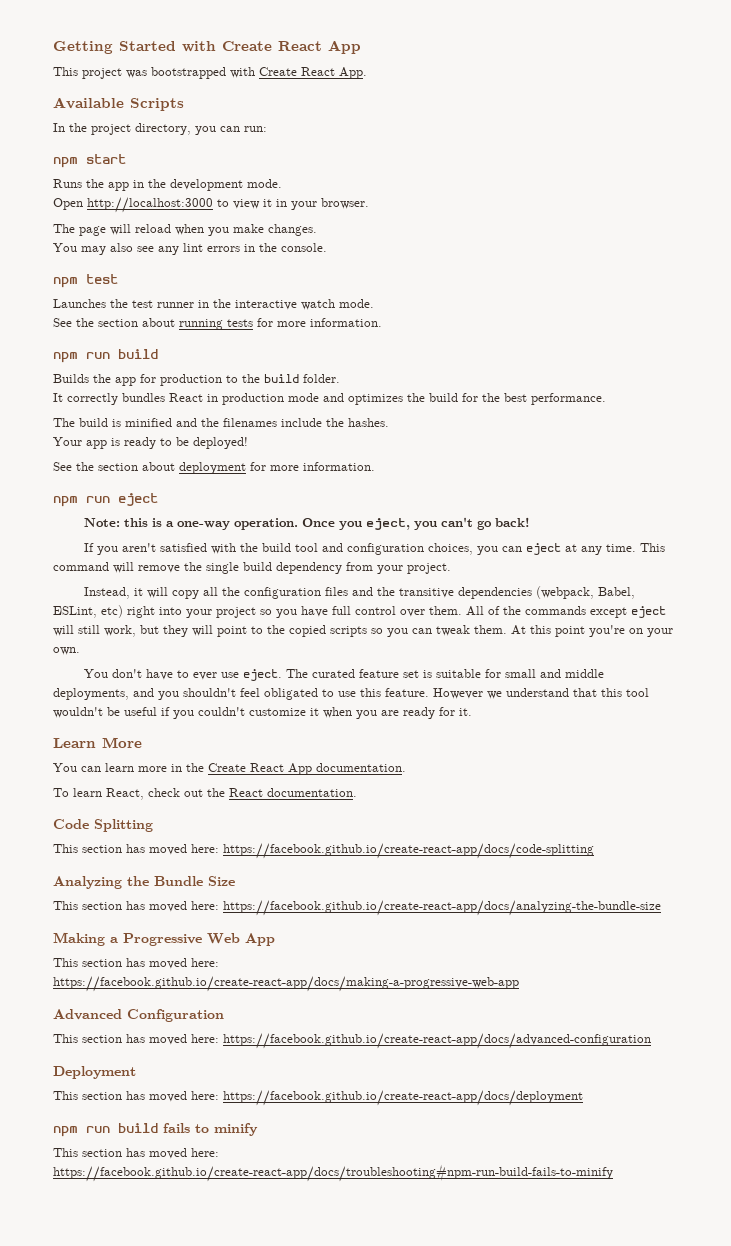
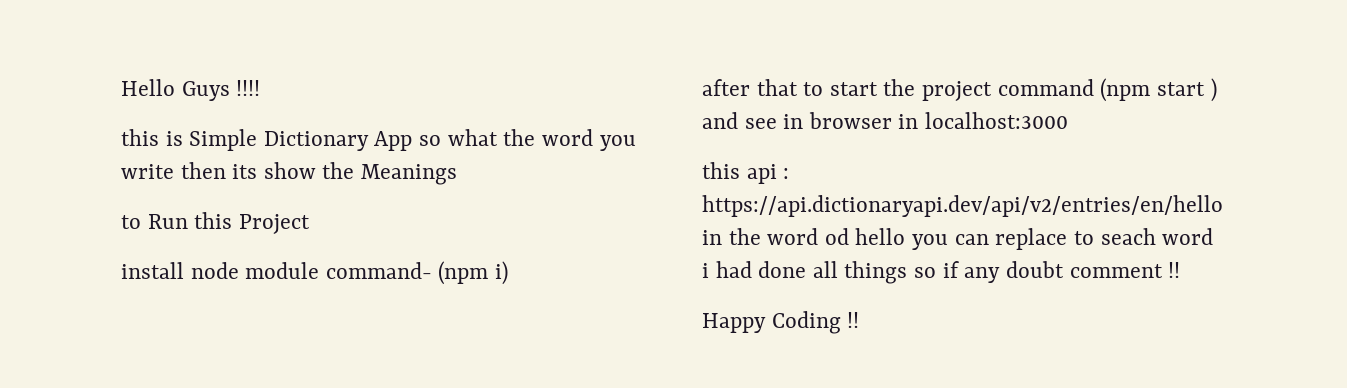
[53,40,361,54] [53,67,367,79] [53,97,184,111] [53,123,267,135] [53,154,126,168] [53,179,282,191] [53,197,369,213] [53,224,317,236] [53,243,327,255] [53,274,118,288] [53,299,374,310] [53,318,382,330] [53,349,158,363] [53,374,340,386] [53,393,606,405] [53,418,389,427] [53,437,248,449] [53,462,375,474] [53,493,158,507] [83,517,530,530] [83,543,665,555] [53,562,451,574] [83,586,635,599] [53,605,666,618] [53,625,673,637] [53,647,80,655] [83,669,604,681] [53,688,649,700] [53,707,472,719] [53,737,142,748] [53,763,406,775] [53,788,357,800] [53,819,153,832] [53,843,594,859] [53,876,235,889] [53,900,661,916] [53,932,275,946] [53,958,219,969] [53,976,519,992] [53,1009,224,1022] [53,1033,651,1049] [53,1066,136,1079] [53,1090,583,1106] [53,1123,258,1137] [53,1148,219,1159] [53,1164,613,1182] Getting Started with Create React App // This project was bootstrapped with Create React App. // Available Scripts // In the project directory, you can run: // npm start // Runs the app in the development mode. // Open http://localhost:3000 to view it in your browser. // The page will reload when you make changes. // You may also see any lint errors in the console. // npm test // Launches the test runner in the interactive watch mode. // See the section about running tests for more information. // npm run build // Builds the app for production to the build folder. // It correctly bundles React in production mode and optimizes the build for the best performance. // The build is minified and the filenames include the hashes. // Your app is ready to be deployed! // See the section about deployment for more information. // npm run eject // Note: this is a one-way operation. Once you eject, you can't go back! // If you aren't satisfied with the build tool and configuration choices, you can eject at any time. This command will remove the single build dependency from your project. // Instead, it will copy all the configuration files and the transitive dependencies (webpack, Babel, ESLint, etc) right into your project so you have full control over them. All of the commands except eject will still work, but they will point to the copied scripts so you can tweak them. At this point you're on your own. // You don't have to ever use eject. The curated feature set is suitable for small and middle deployments, and you shouldn't feel obligated to use this feature. However we understand that this tool wouldn't be useful if you couldn't customize it when you are ready for it. // Learn More // You can learn more in the Create React App documentation. // To learn React, check out the React documentation. // Code Splitting // This section has moved here: https://facebook.github.io/create-react-app/docs/code-splitting // Analyzing the Bundle Size // This section has moved here: https://facebook.github.io/create-react-app/docs/analyzing-the-bundle-size // Making a Progressive Web App // This section has moved here: https://facebook.github.io/create-react-app/docs/making-a-progressive-web-app // Advanced Configuration // This section has moved here: https://facebook.github.io/create-react-app/docs/advanced-configuration // Deployment // This section has moved here: https://facebook.github.io/create-react-app/docs/deployment // npm run build fails to minify // This section has moved here: https://facebook.github.io/create-react-app/docs/troubleshooting#npm-run-build-fails-to-minify -> [121,79,261,101] [121,129,636,151] [121,162,458,185] [121,212,310,234] [121,261,509,285] [702,78,1217,102] [702,112,1069,129] [702,162,790,184] [702,195,1223,217] [702,228,1214,250] [702,261,1181,284] [702,311,860,334] Hello Guys !!!! // this is Simple Dictionary App so what the word you write then its show the Meanings // to Run this Project // install node module command- (npm i) // after that to start the project command (npm start ) and see in browser in localhost:3000 // this api : https://api.dictionaryapi.dev/api/v2/entries/en/hello in the word od hello you can replace to seach word i had done all things so if any doubt comment !! // Happy Coding !!

